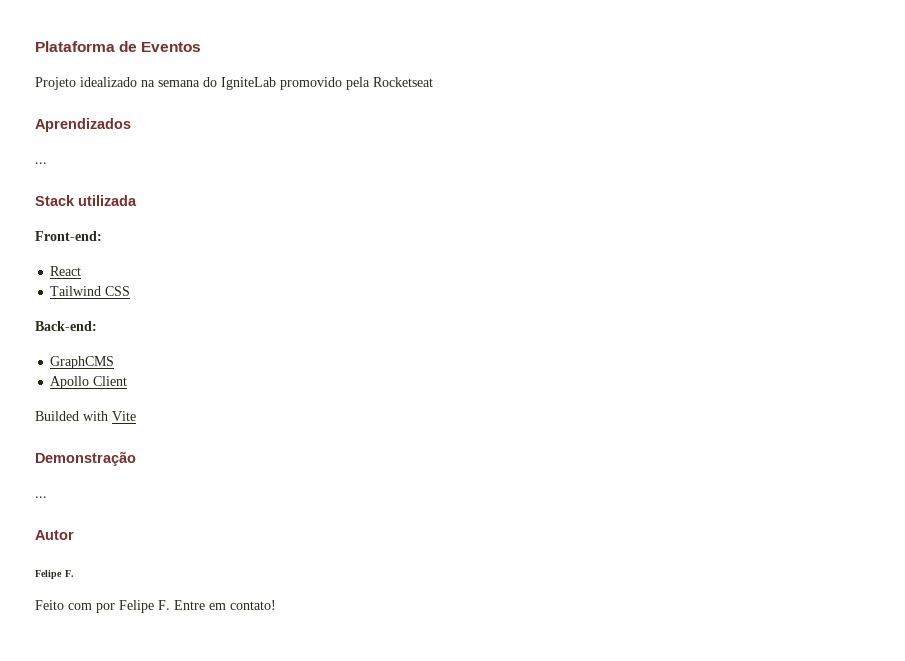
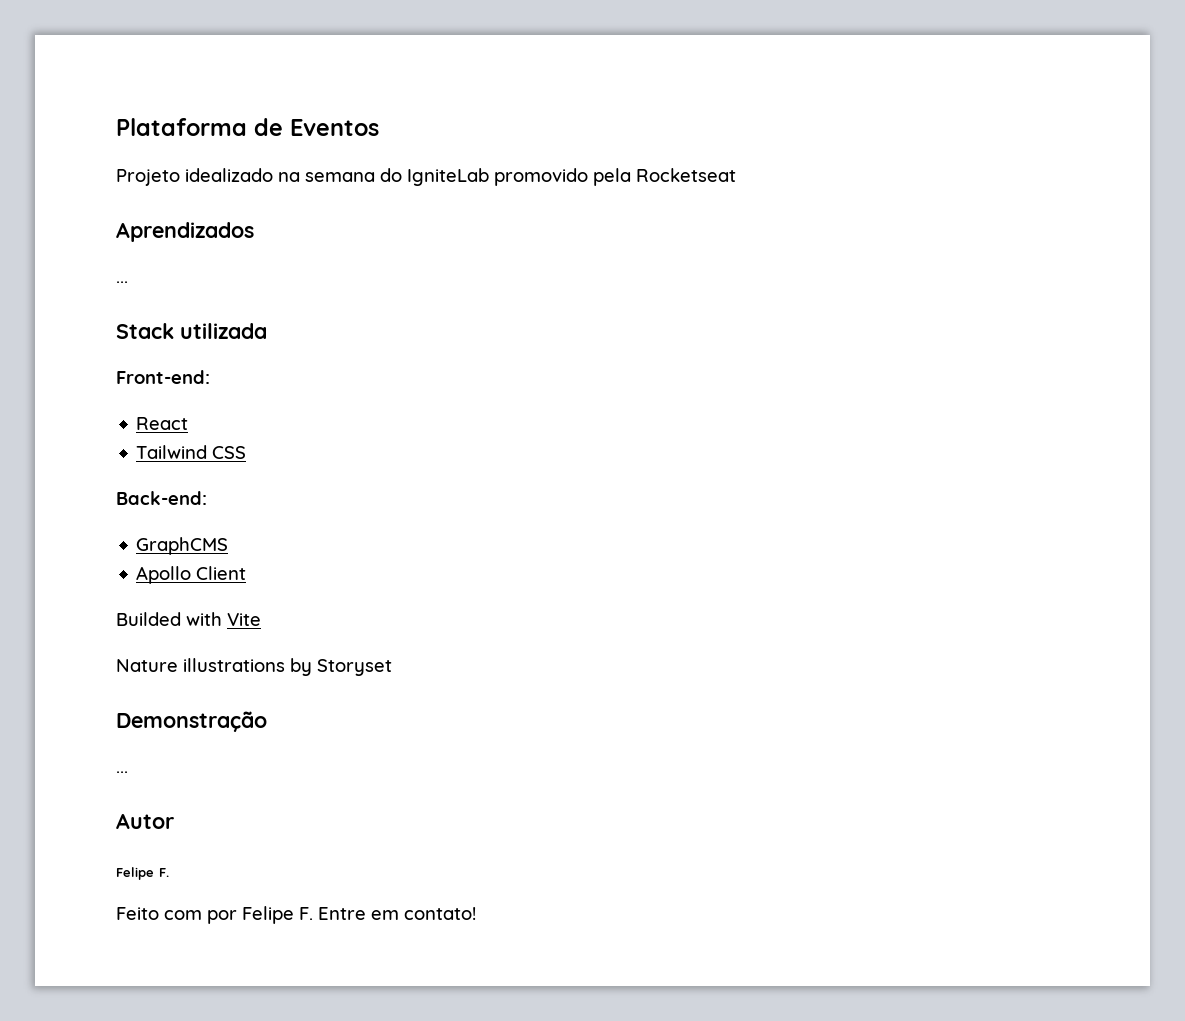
(136, 416) none -> [116,658,392,676] // Nature illustrations by Storyset

